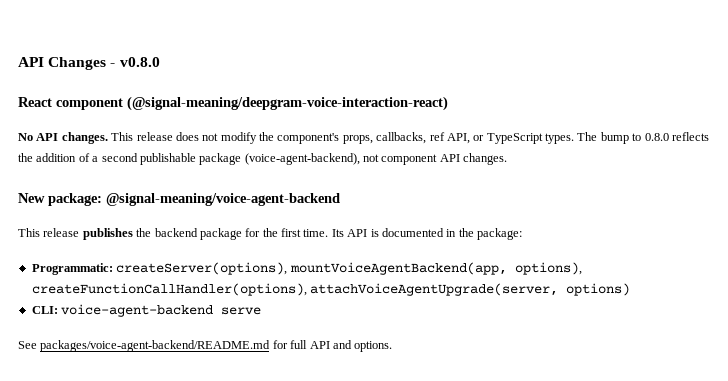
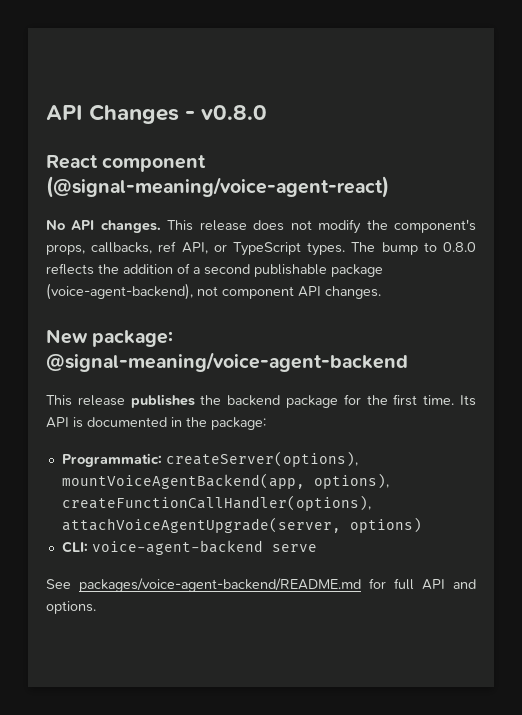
[127,96,448,111] (@signal-meaning/deepgram-voice-interaction-react) -> [46,176,389,198] (@signal-meaning/voice-agent-react)

